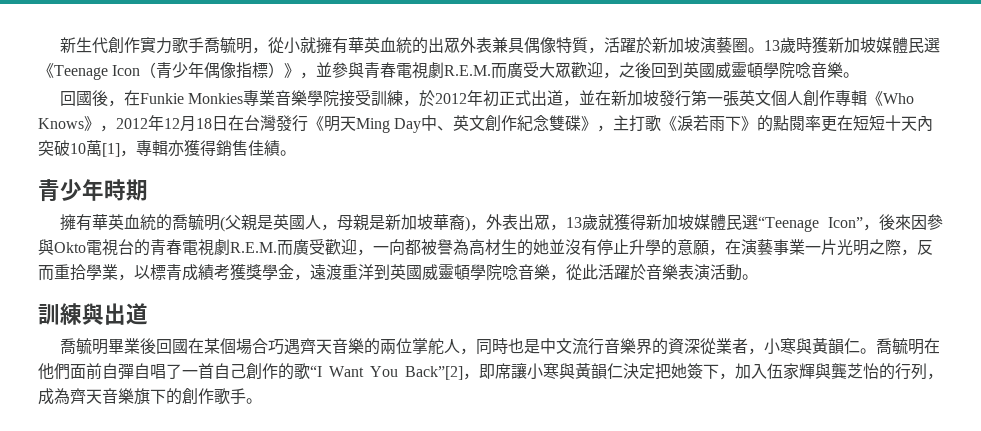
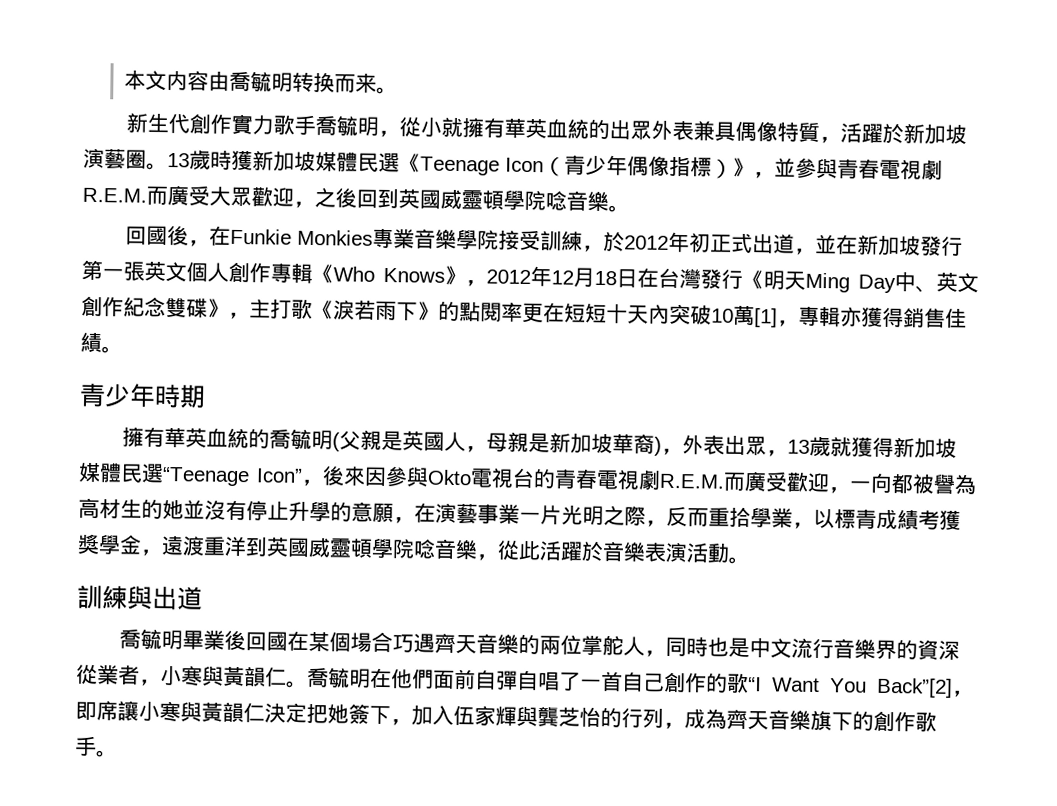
(59, 45) none -> [124,69,399,95] 本文内容由喬毓明转换而来。 //

